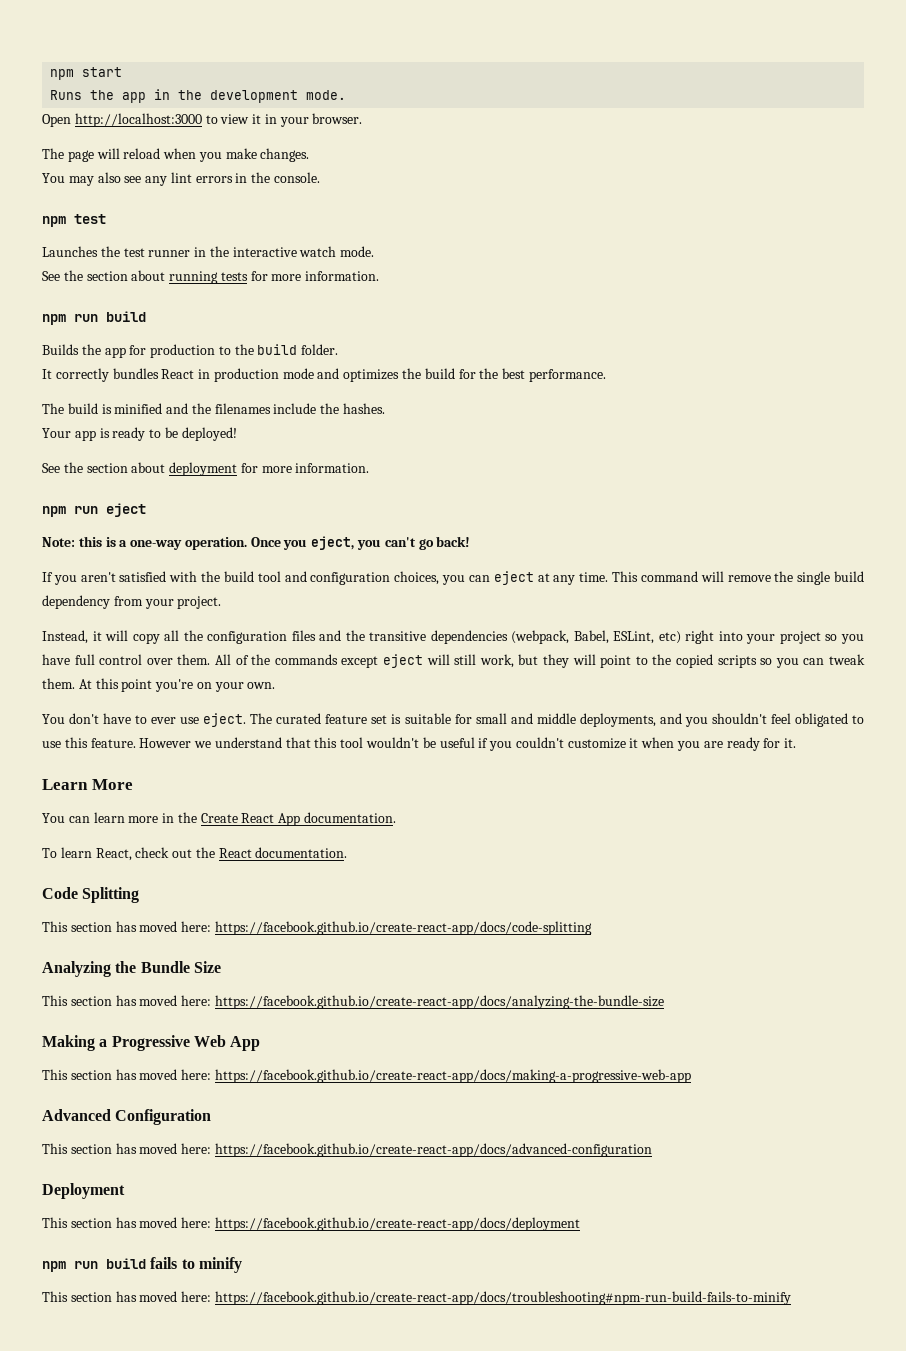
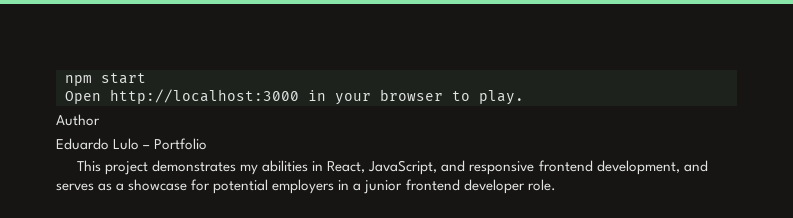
[50,89,347,103] [42,113,363,127] [42,148,310,162] [42,172,321,186] [42,214,106,227] [42,246,375,257] [42,270,380,284] [42,311,146,325] [42,344,339,358] [42,368,606,382] [42,403,386,414] [42,427,237,441] [42,462,370,476] [42,503,146,517] [42,536,471,550] [42,571,865,585] [42,595,222,609] [42,630,864,644] [42,654,866,668] [42,678,276,692] [42,713,864,727] [42,737,797,751] [42,779,133,790] [42,812,397,826] [42,847,348,861] [42,887,140,903] [42,921,592,935] [42,961,221,977] [42,995,664,1009] [42,1035,261,1051] [42,1069,691,1083] [42,1109,212,1125] [42,1143,652,1157] [42,1183,125,1199] [42,1217,580,1231] [42,1257,242,1273] [42,1291,791,1305] Runs the app in the development mode. // Open http://localhost:3000 to view it in your browser. // The page will reload when you make changes. // You may also see any lint errors in the console. // npm test // Launches the test runner in the interactive watch mode. // See the section about running tests for more information. // npm run build // Builds the app for production to the build folder. // It correctly bundles React in production mode and optimizes the build for the best performance. // The build is minified and the filenames include the hashes. // Your app is ready to be deployed! // See the section about deployment for more information. // npm run eject // Note: this is a one-way operation. Once you eject, you can't go back! // If you aren't satisfied with the build tool and configuration choices, you can eject at any time. This command will remove the single build dependency from your project. // Instead, it will copy all the configuration files and the transitive dependencies (webpack, Babel, ESLint, etc) right into your project so you have full control over them. All of the commands except eject will still work, but they will point to the copied scripts so you can tweak them. At this point you're on your own. // You don't have to ever use eject. The curated feature set is suitable for small and middle deployments, and you shouldn't feel obligated to use this feature. However we understand that this tool wouldn't be useful if you couldn't customize it when you are ready for it. // Learn More // You can learn more in the Create React App documentation. // To learn React, check out the React documentation. // Code Splitting // This section has moved here: https://facebook.github.io/create-react-app/docs/code-splitting // Analyzing the Bundle Size // This section has moved here: https://facebook.github.io/create-react-app/docs/analyzing-the-bundle-size // Making a Progressive Web App // This section has moved here: https://facebook.github.io/create-react-app/docs/making-a-progressive-web-app // Advanced Configuration // This section has moved here: https://facebook.github.io/create-react-app/docs/advanced-configuration // Deployment // This section has moved here: https://facebook.github.io/create-react-app/docs/deployment // npm run build fails to minify // This section has moved here: https://facebook.github.io/create-react-app/docs/troubleshooting#npm-run-build-fails-to-minify -> [65,89,524,105] [56,114,100,126] [56,138,208,150] [77,160,708,175] [56,179,556,194] Open http://localhost:3000 in your browser to play. // Author // Eduardo Lulo – Portfolio // This project demonstrates my abilities in React, JavaScript, and responsive frontend development, and serves as a showcase for potential employers in a junior frontend developer role.

